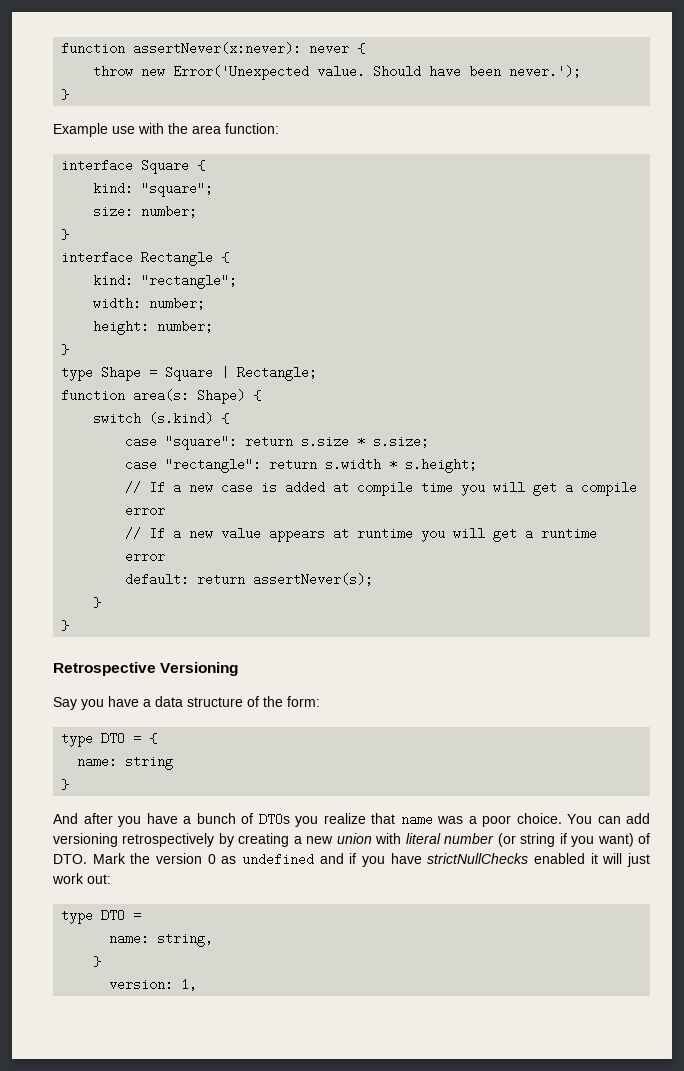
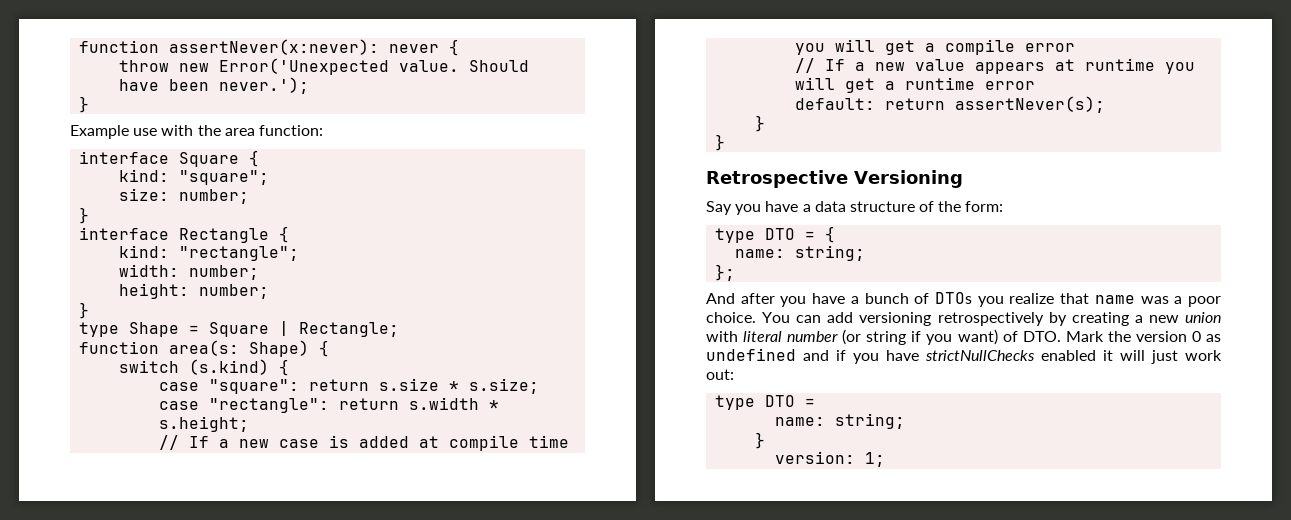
[125,757,174,770] [61,779,70,790] string // } -> [795,245,866,261] [715,264,736,281] string; // };
[157,932,214,947] string, -> [835,413,906,429] string;
[181,978,198,991] 1, -> [865,452,886,467] 1;

